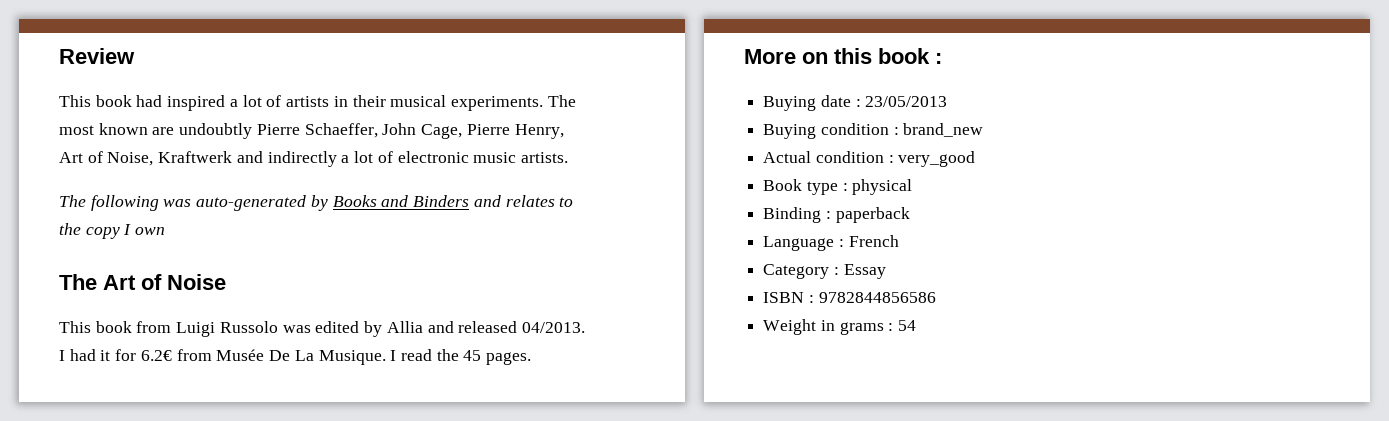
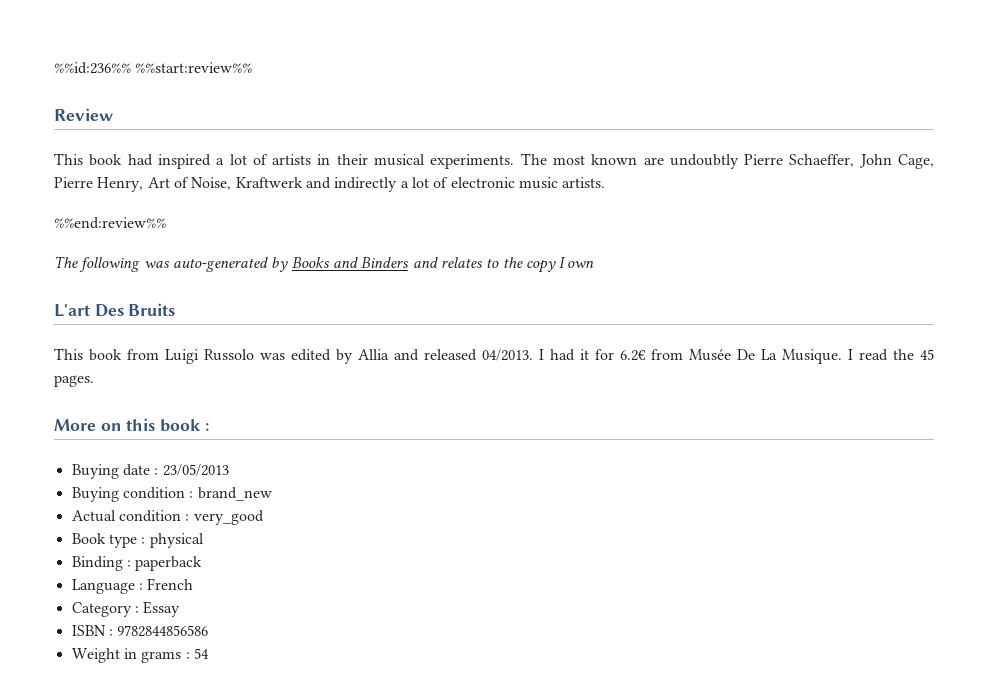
(59, 56) none -> [54,62,253,74] %%id:236%% %%start:review%% //
(568, 157) none -> [54,217,166,229] // %%end:review%%
[59,274,226,290] The Art of Noise -> [54,303,176,317] L'art Des Bruits

